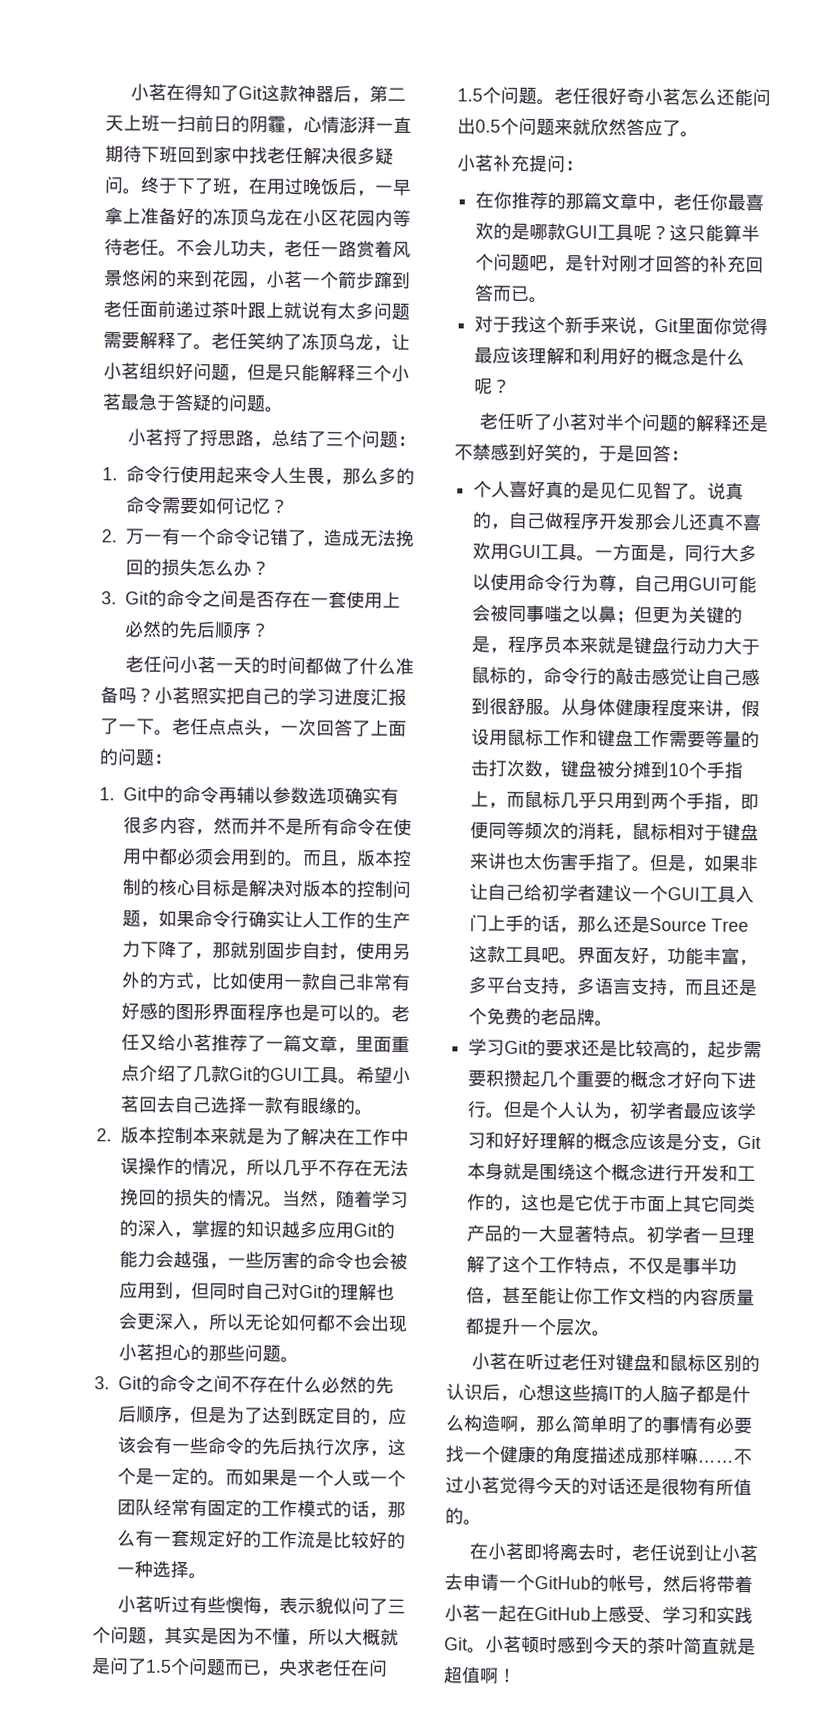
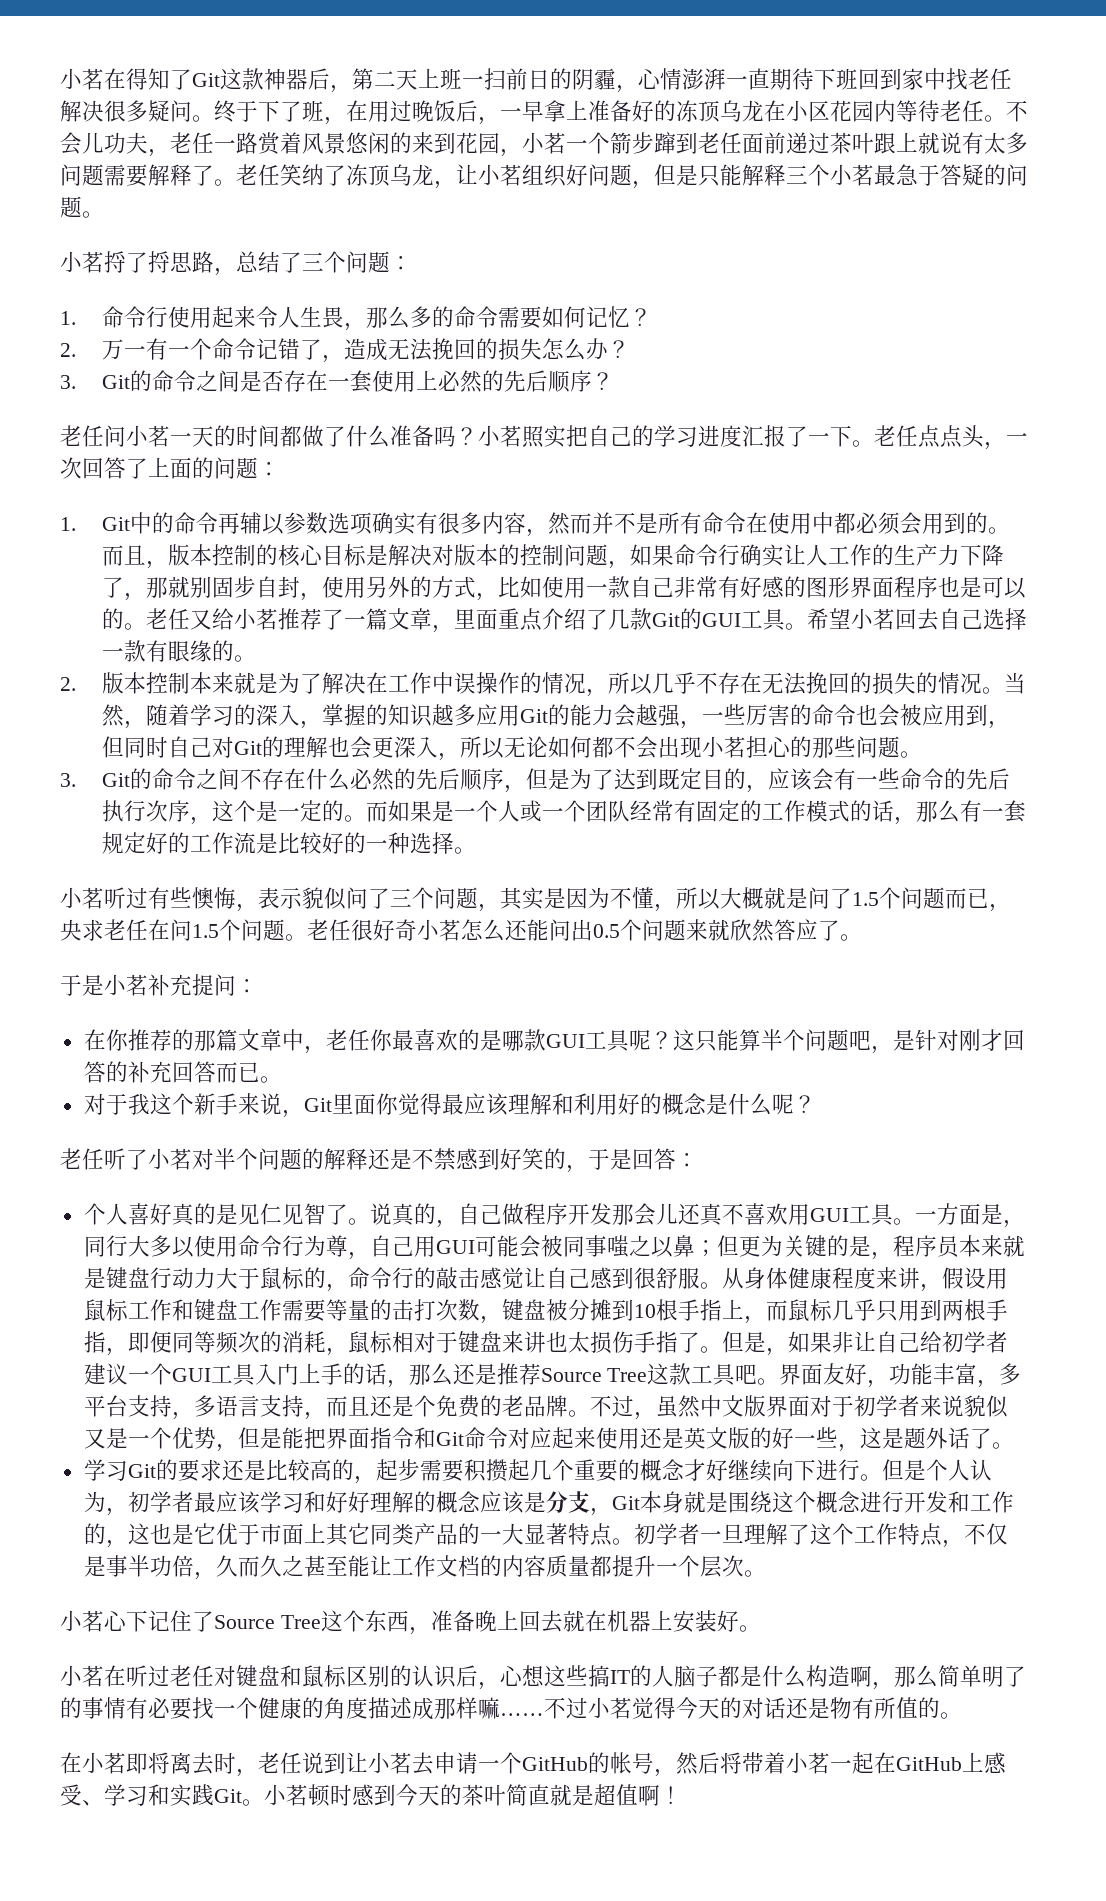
(699, 134) none -> [60,974,104,996] 于是
[688,761,708,779] 个 -> [655,1299,678,1321] 根
[668,792,688,810] 个 -> [963,1299,986,1321] 根
[541,853,580,871] 伤害 -> [589,1331,634,1354] 损伤
(651, 924) none -> [496,1363,541,1385] 推荐
(614, 1023) none -> [589,1395,1008,1420] [83,1427,1014,1452] 不过，虽然中文版界面对于初学者来说貌似又是一个优势，但是能把界面指令和Git命令对应起来使用还是英文版的好一些，这是题外话了。
(704, 1080) none -> [727,1459,772,1482] 继续
(504, 1301) none -> [215,1555,304,1577] 久而久之
[574,1287,594,1305] 你 -> (392, 1565) none
(611, 1333) none -> [60,1610,761,1635] // 小茗心下记住了Source Tree这个东西，准备晚上回去就在机器上安装好。
[661,1478,680,1496] 很 -> (830, 1708) none

